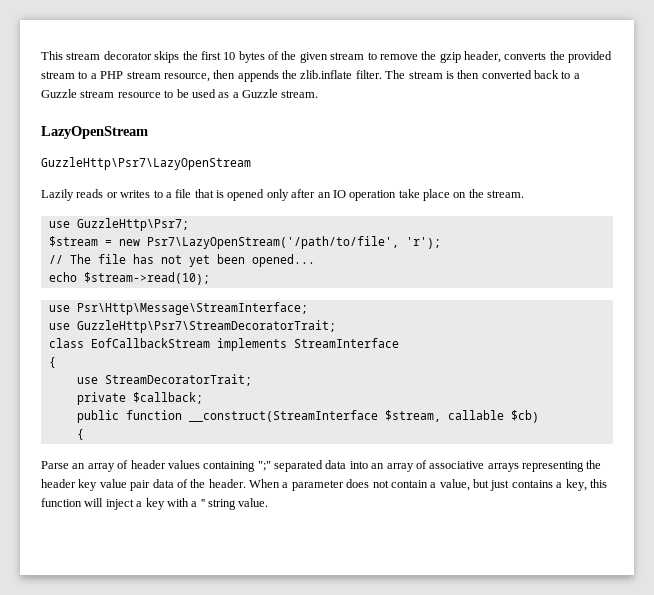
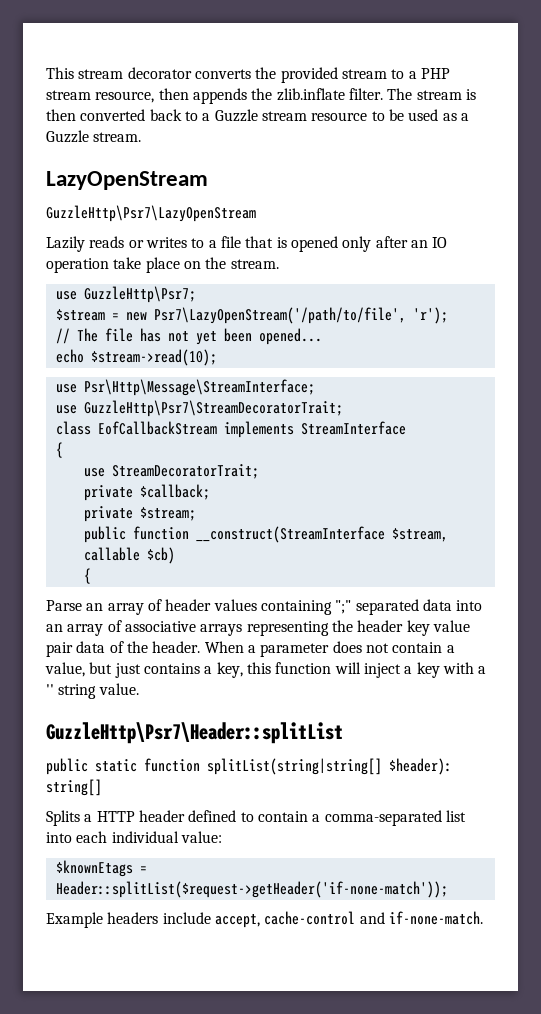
[154,51,501,63] skips the first 10 bytes of the given stream to remove the gzip header, -> (192, 73) none
(203, 398) none -> [83,506,196,522] // private $stream;
(269, 502) none -> [46,722,343,744] [46,758,452,775] [46,779,102,796] [46,810,466,826] [46,831,222,843] [55,860,147,877] [55,881,448,898] [46,911,483,928] // GuzzleHttp\Psr7\Header::splitList // public static function splitList(string|string[] $header): string[] // Splits a HTTP header defined to contain a comma-separated list into each individual value: // $knownEtags = Header::splitList($request->getHeader('if-none-match')); // Example headers include accept, cache-control and if-none-match.

